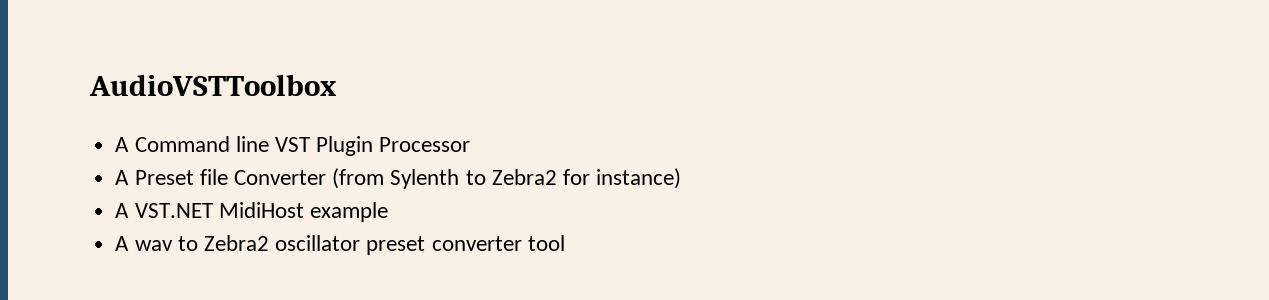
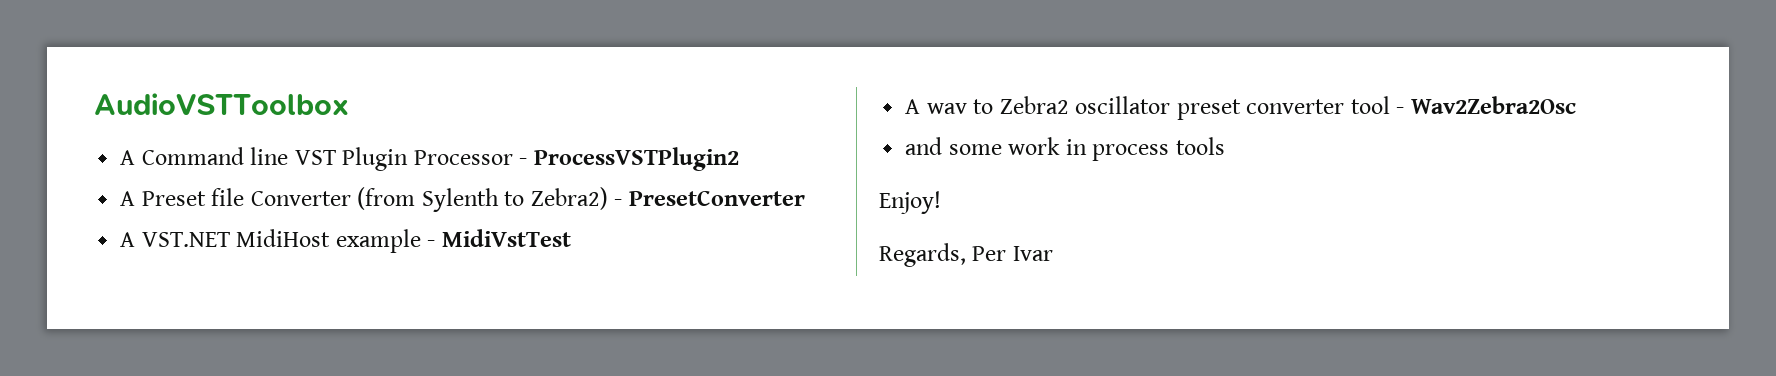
(471, 144) none -> [519,147,739,171] - ProcessVSTPlugin2
[491,168,682,189] Zebra2 for instance) -> [530,187,805,210] Zebra2) - PresetConverter
(388, 212) none -> [427,229,571,247] - MidiVstTest
(565, 243) none -> [1396,96,1576,114] [905,137,1225,161] [879,191,941,214] [879,243,1053,267] - Wav2Zebra2Osc // and some work in process tools // Enjoy! // Regards, Per Ivar

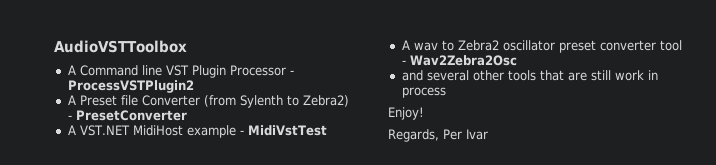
[948,144,1002,155] some -> [426,70,611,81] several other tools that are still
[1175,137,1225,155] tools -> (446, 92) none

